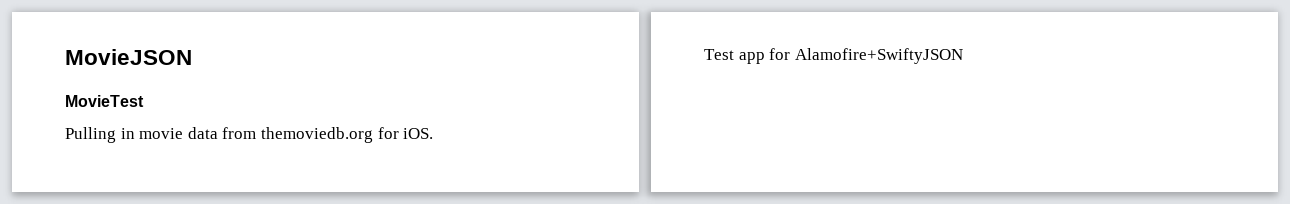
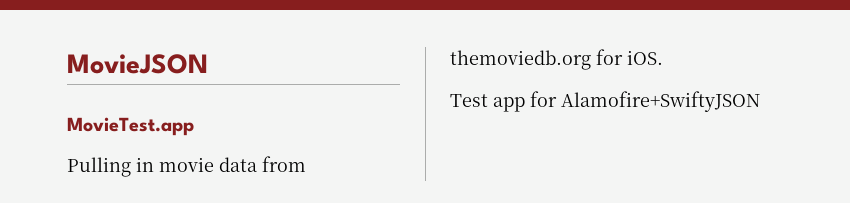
[65,95,144,107] MovieTest -> [67,117,194,136] MovieTest.app

